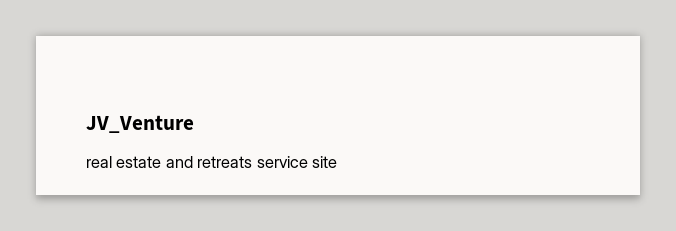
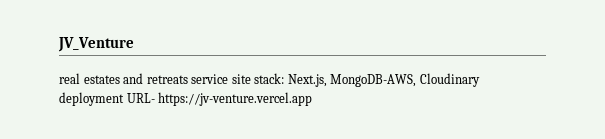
[116,156,162,168] estate -> [83,75,120,84] estates
(338, 162) none -> [254,73,480,87] [59,92,313,106] stack: Next.js, MongoDB-AWS, Cloudinary deployment URL- https://jv-venture.vercel.app

